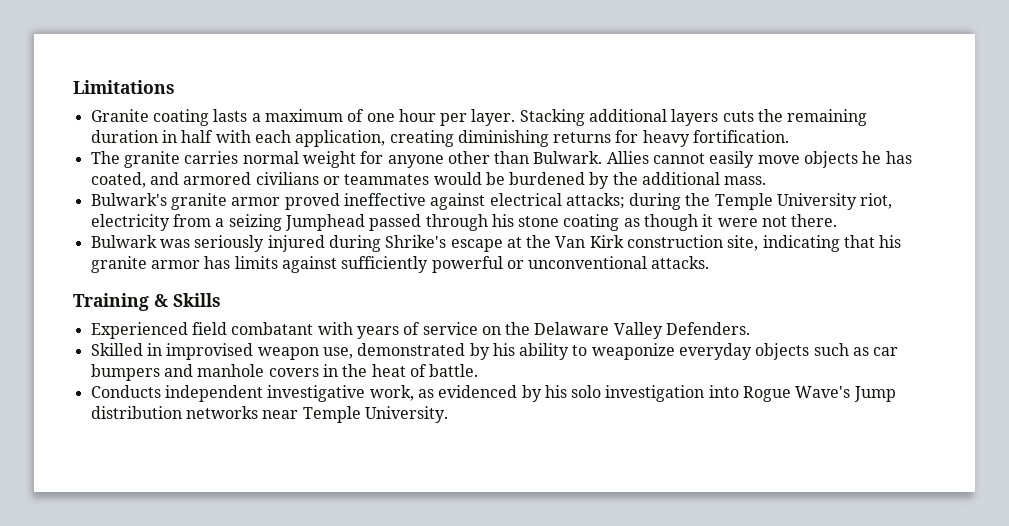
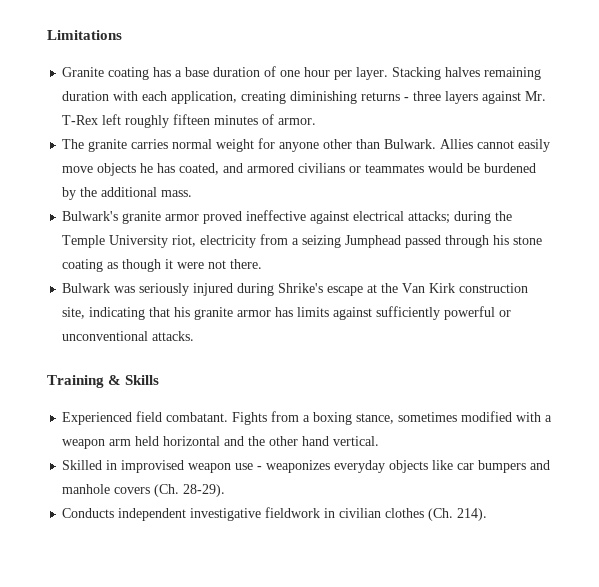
[213,109,343,122] lasts a maximum -> [153,67,261,77] has a base duration
[589,109,868,126] [90,130,214,143] additional layers cuts the remaining duration in half -> [445,67,542,80] [62,91,110,101] halves remaining duration
[615,130,790,147] for heavy fortification. -> [404,91,547,104] [62,114,317,128] - three layers against Mr. T-Rex left roughly fifteen minutes of armor.
[231,322,751,339] [90,343,870,360] combatant with years of service on the Delaware Valley Defenders. // Skilled in improvised weapon use, demonstrated by his ability to weaponize everyday objects such as -> [166,411,553,425] [62,436,380,449] [62,460,454,473] combatant. Fights from a boxing stance, sometimes modified with a weapon arm held horizontal and the other hand vertical. // Skilled in improvised weapon use - weaponizes everyday objects like
[322,364,479,377] [90,385,896,402] [90,406,448,423] in the heat of battle. // Conducts independent investigative work, as evidenced by his solo investigation into Rogue Wave's Jump distribution networks near Temple University. -> [154,484,226,497] [62,507,488,521] (Ch. 28-29). // Conducts independent investigative fieldwork in civilian clothes (Ch. 214).

